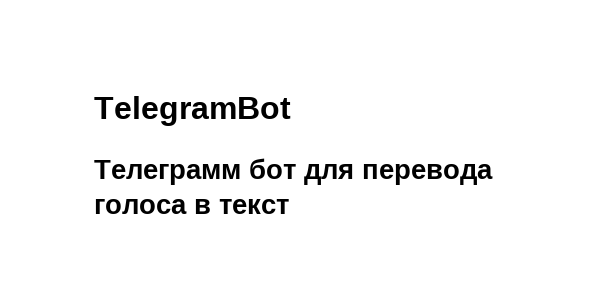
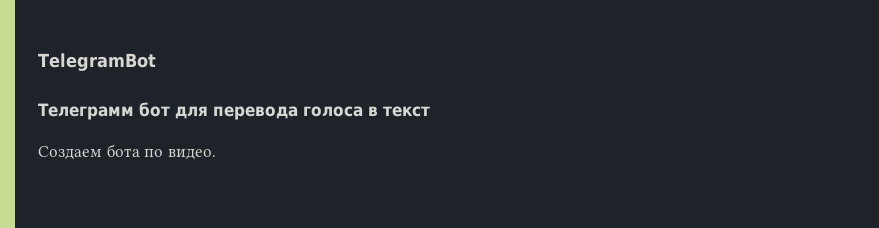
(289, 206) none -> [38,144,216,160] // Создаем бота по видео.

